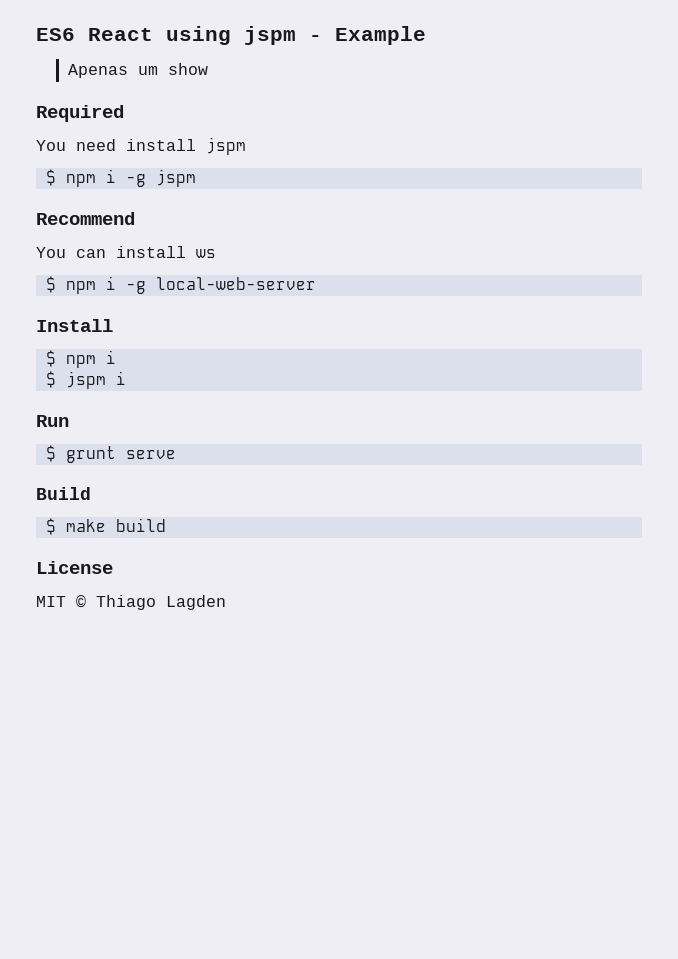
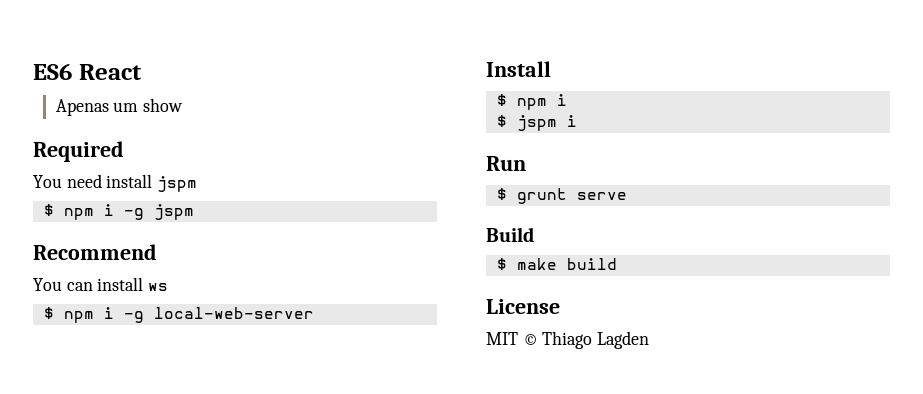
[166,26,426,45] using jspm - Example -> (142, 72) none

